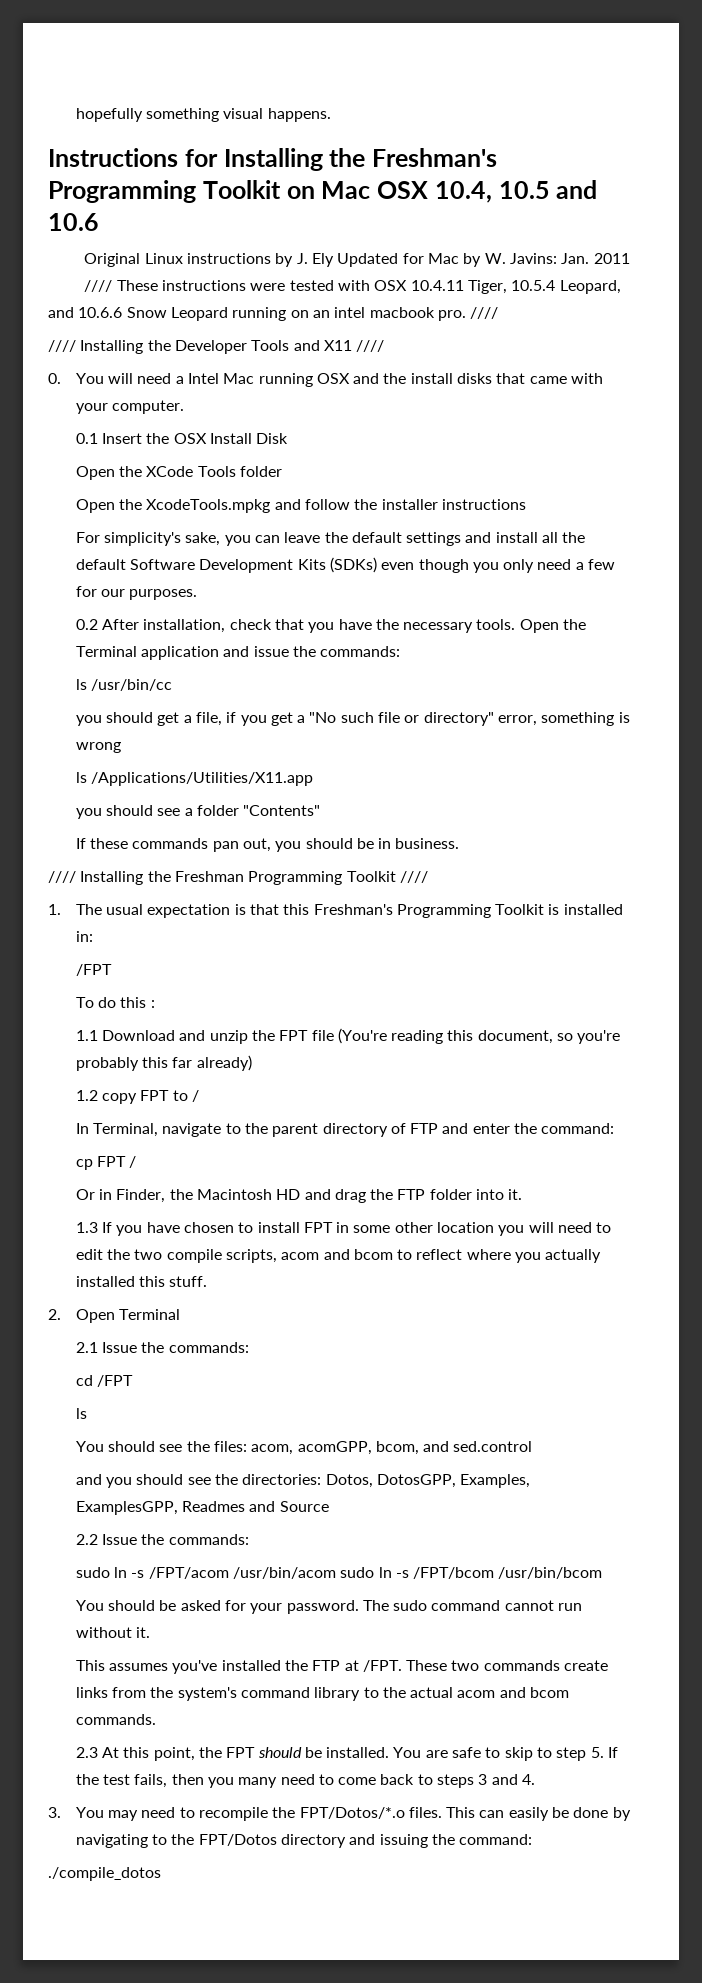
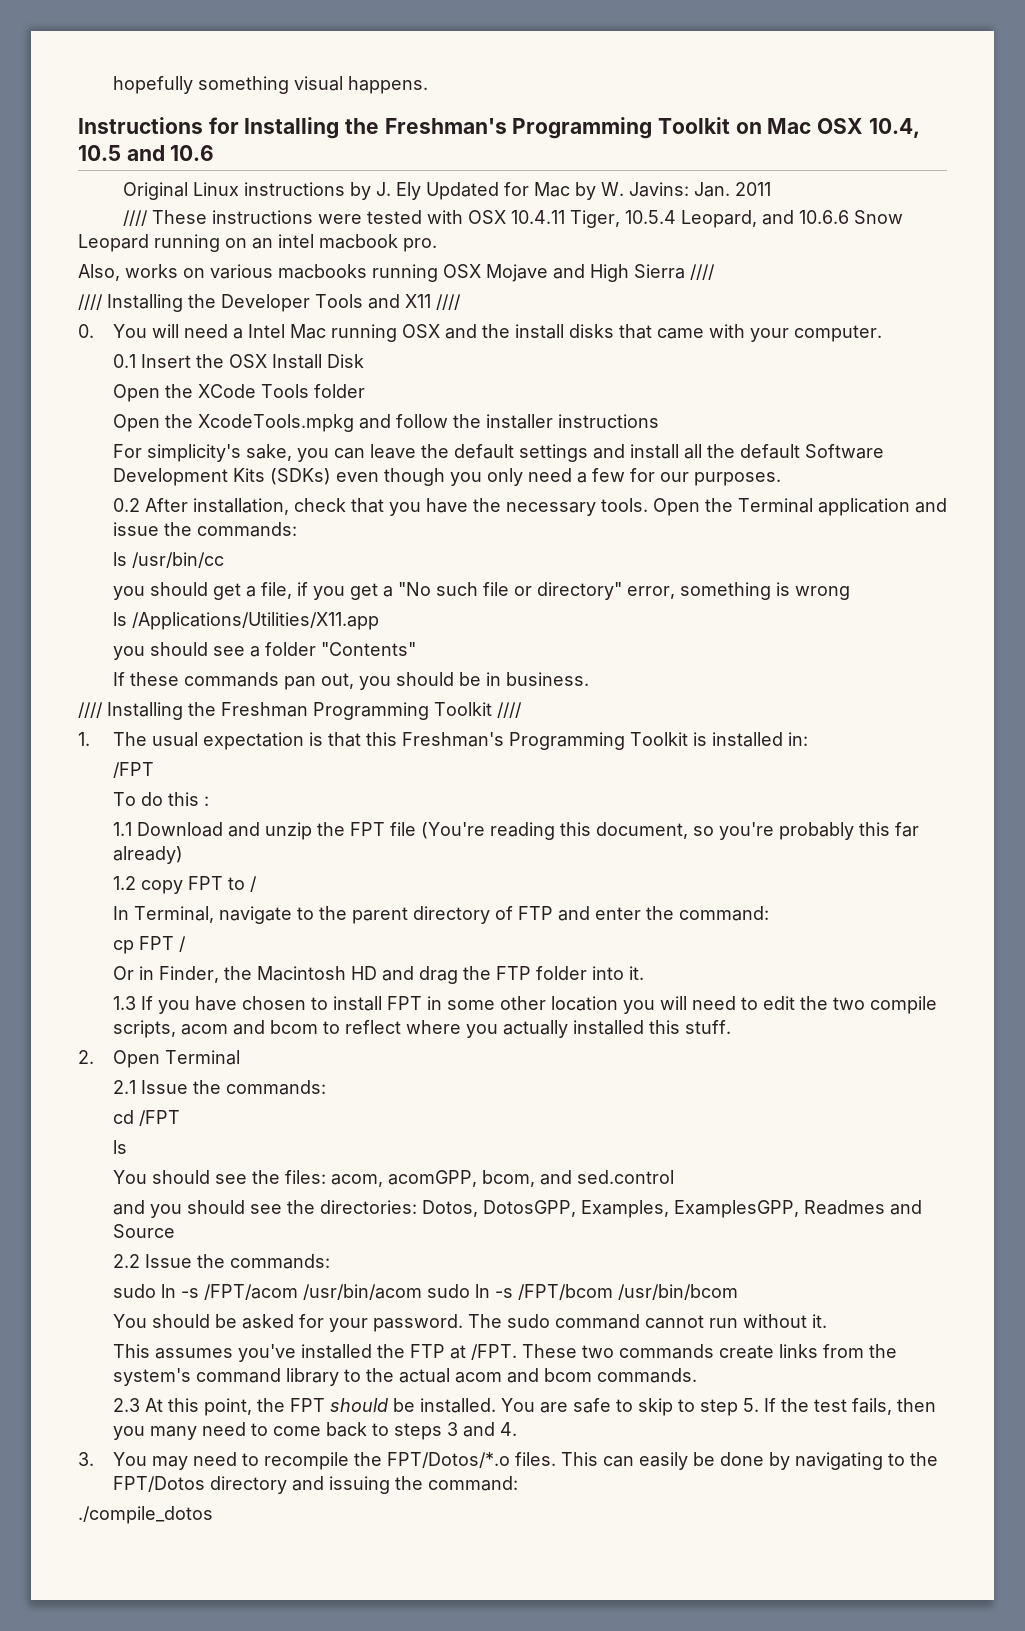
(466, 315) none -> [78,264,685,282] // Also, works on various macbooks running OSX Mojave and High Sierra

